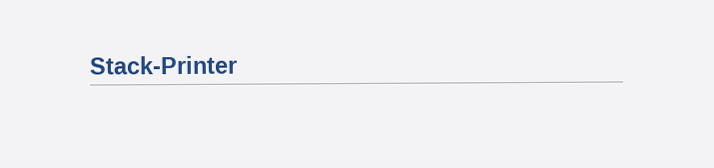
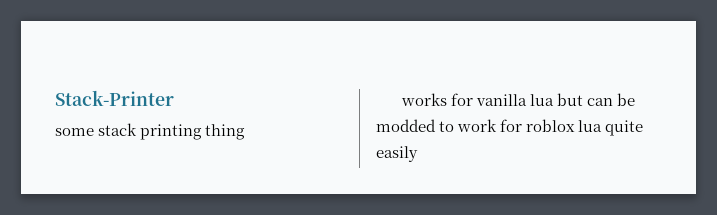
(237, 65) none -> [55,123,246,140] [401,93,636,106] [376,119,644,136] [376,146,418,162] // some stack printing thing // works for vanilla lua but can be modded to work for roblox lua quite easily

